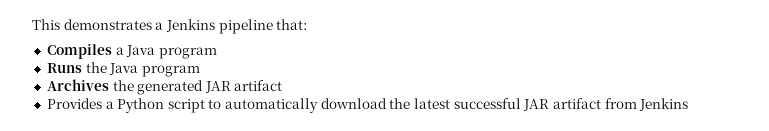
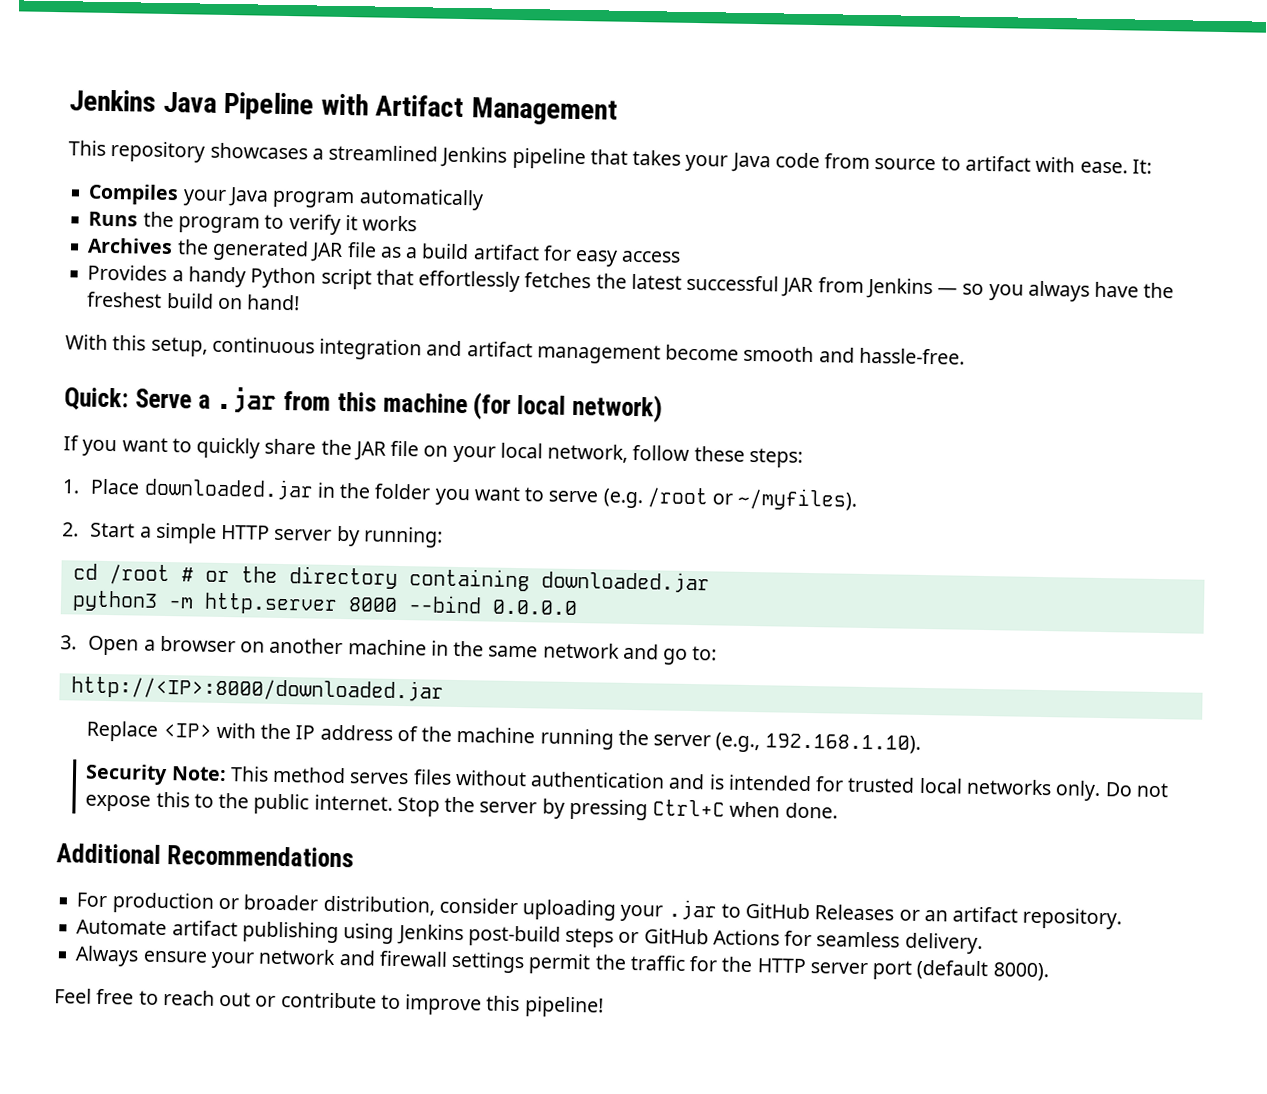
[32,19,308,34] This demonstrates a Jenkins pipeline that: -> [69,89,618,126] [68,140,1152,174] Jenkins Java Pipeline with Artifact Management // This repository showcases a streamlined Jenkins pipeline that takes your Java code from source to artifact with ease. It:
[115,45,217,59] a Java program -> [182,187,484,211] your Java program automatically
[109,63,200,77] Java program -> [177,214,418,235] program to verify it works
[234,80,283,91] artifact -> [346,242,682,267] file as a build artifact for easy access
(114, 105) none -> [187,266,246,288] handy
[208,98,387,113] to automatically download -> [375,269,592,293] that effortlessly fetches
[552,98,601,109] artifact -> (814, 287) none
(689, 104) none -> [937,280,1175,302] [87,291,301,311] [65,334,965,365] [64,386,663,423] [63,435,803,468] [62,477,859,511] [62,522,443,548] [72,563,710,594] [71,590,578,616] [60,635,718,665] [70,675,444,703] [86,720,921,754] [85,763,1169,802] [85,791,838,821] [56,843,354,868] [76,892,1123,930] [76,919,983,955] [75,945,1049,982] [54,988,604,1018] — so you always have the freshest build on hand! // With this setup, continuous integration and artifact management become smooth and hassle-free. // Quick: Serve a .jar from this machine (for local network) // If you want to quickly share the JAR file on your local network, follow these steps: // 1. Place downloaded.jar in the folder you want to serve (e.g. /root or ~/myfiles). // 2. Start a simple HTTP server by running: // cd /root # or the directory containing downloaded.jar // python3 -m http.server 8000 --bind 0.0.0.0 // 3. Open a browser on another machine in the same network and go to: // http://<IP>:8000/downloaded.jar // Replace <IP> with the IP address of the machine running the server (e.g., 192.168.1.10). // Security Note: This method serves files without authentication and is intended for trusted local networks only. Do not expose this to the public internet. Stop the server by pressing Ctrl+C when done. // Additional Recommendations // For production or broader distribution, consider uploading your .jar to GitHub Releases or an artifact repository. // Automate artifact publishing using Jenkins post-build steps or GitHub Actions for seamless delivery. // Always ensure your network and firewall settings permit the traffic for the HTTP server port (default 8000). // Feel free to reach out or contribute to improve this pipeline!

